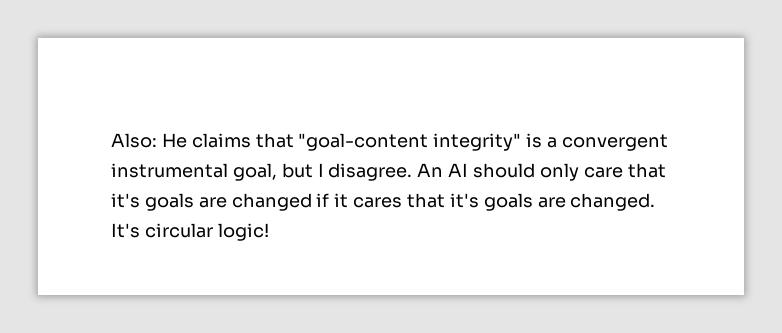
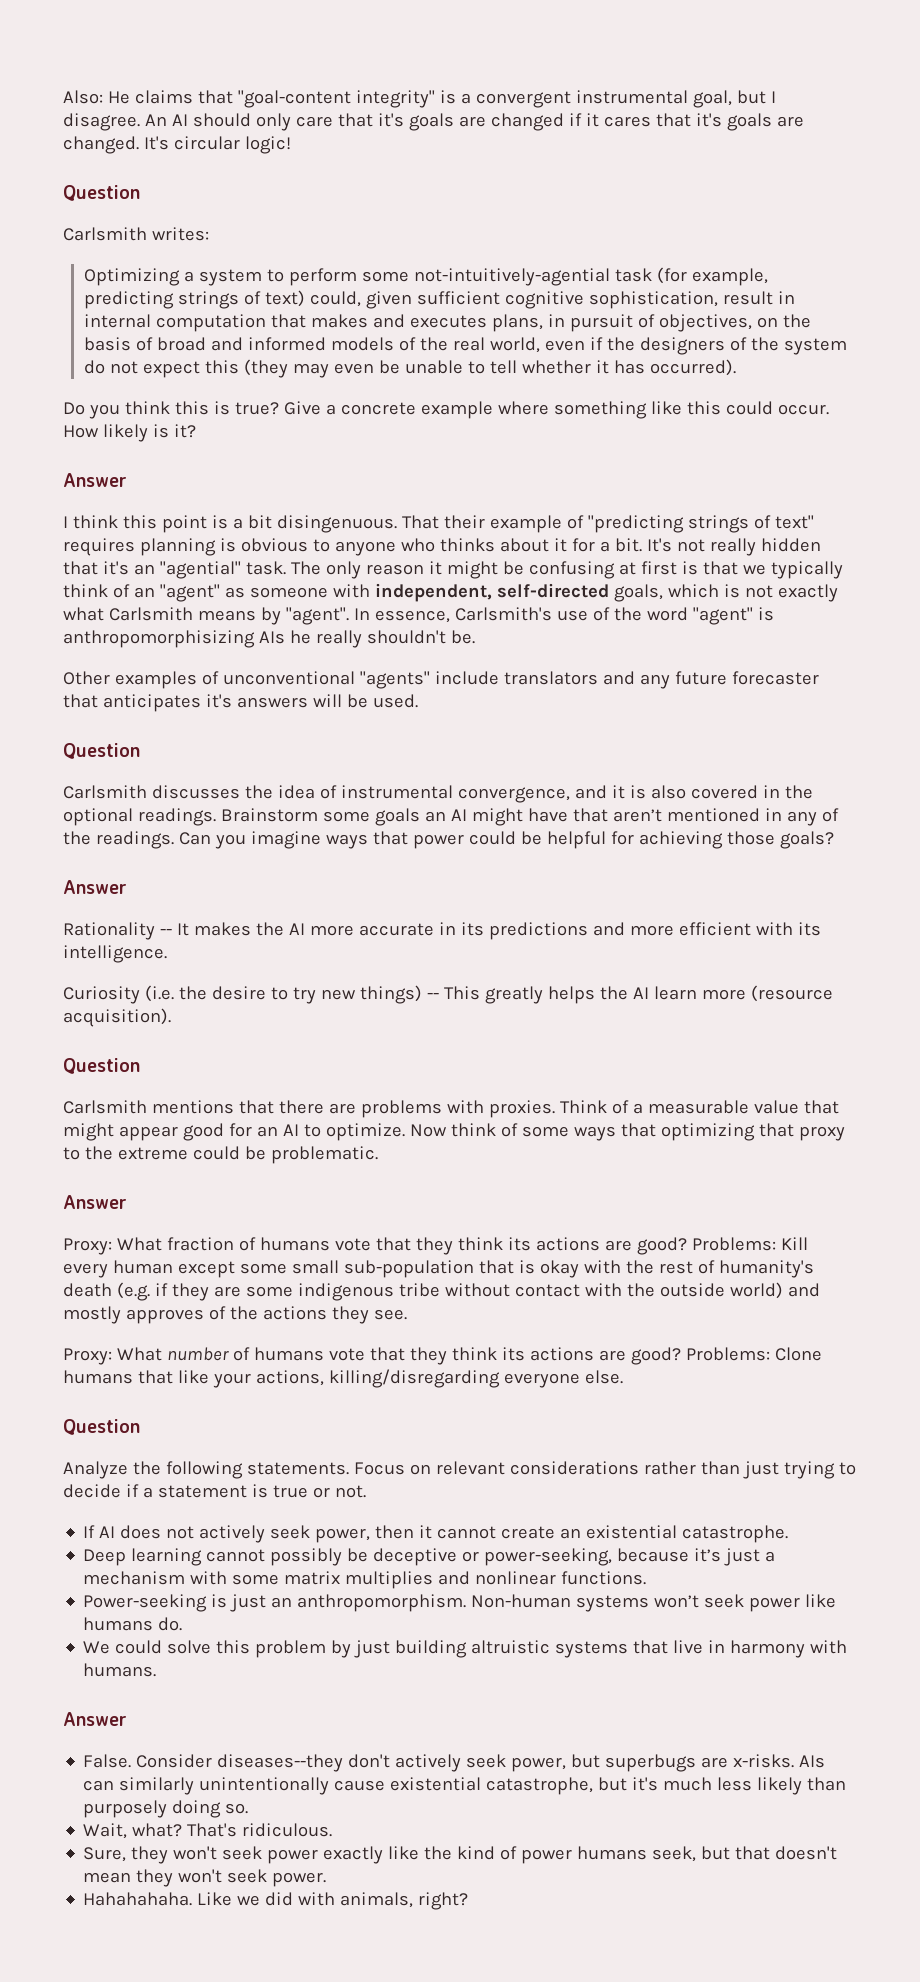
(269, 232) none -> [63,185,140,201] [63,227,209,241] [84,267,769,286] [84,290,796,309] [84,314,812,332] [84,337,848,355] [84,359,737,378] [63,401,829,419] [63,424,196,442] [63,473,127,487] [63,515,814,533] [63,538,821,556] [63,561,843,579] [63,583,838,602] [63,607,774,625] [63,630,475,648] [63,671,819,689] [63,694,418,712] [63,743,140,759] [63,785,813,803] [63,808,839,826] [63,831,834,849] [63,880,127,894] [63,922,821,940] [63,945,167,963] [63,985,833,1004] [63,1008,171,1027] [63,1058,140,1074] [63,1100,839,1118] [63,1123,845,1141] [63,1146,378,1164] [63,1195,127,1209] [63,1237,808,1255] [63,1260,814,1278] [63,1282,820,1301] [63,1306,407,1324] [63,1347,822,1365] [63,1369,623,1388] [63,1419,140,1435] [63,1461,856,1479] [63,1484,366,1498] [83,1525,789,1543] [83,1548,776,1566] [83,1571,647,1589] [83,1594,837,1612] [83,1617,183,1631] [83,1640,848,1658] [83,1663,157,1677] [63,1712,127,1726] [83,1754,826,1772] [83,1777,847,1795] [83,1800,249,1818] [83,1823,333,1839] [83,1846,838,1864] [83,1869,327,1887] [83,1892,469,1910] // Question // Carlsmith writes: // Optimizing a system to perform some not-intuitively-agential task (for example, predicting strings of text) could, given sufficient cognitive sophistication, result in internal computation that makes and executes plans, in pursuit of objectives, on the basis of broad and informed models of the real world, even if the designers of the system do not expect this (they may even be unable to tell whether it has occurred). // Do you think this is true? Give a concrete example where something like this could occur. How likely is it? // Answer // I think this point is a bit disingenuous. That their example of "predicting strings of text" requires planning is obvious to anyone who thinks about it for a bit. It's not really hidden that it's an "agential" task. The only reason it might be confusing at first is that we typically think of an "agent" as someone with independent, self-directed goals, which is not exactly what Carlsmith means by "agent". In essence, Carlsmith's use of the word "agent" is anthropomorphisizing AIs he really shouldn't be. // Other examples of unconventional "agents" include translators and any future forecaster that anticipates it's answers will be used. // Question // Carlsmith discusses the idea of instrumental convergence, and it is also covered in the optional readings. Brainstorm some goals an AI might have that aren’t mentioned in any of the readings. Can you imagine ways that power could be helpful for achieving those goals? // Answer // Rationality -- It makes the AI more accurate in its predictions and more efficient with its intelligence. // Curiosity (i.e. the desire to try new things) -- This greatly helps the AI learn more (resource acquisition). // Question // Carlsmith mentions that there are problems with proxies. Think of a measurable value that might appear good for an AI to optimize. Now think of some ways that optimizing that proxy to the extreme could be problematic. // Answer // Proxy: What fraction of humans vote that they think its actions are good? Problems: Kill every human except some small sub-population that is okay with the rest of humanity's death (e.g. if they are some indigenous tribe without contact with the outside world) and mostly approves of the actions they see. // Proxy: What number of humans vote that they think its actions are good? Problems: Clone humans that like your actions, killing/disregarding everyone else. // Question // Analyze the following statements. Focus on relevant considerations rather than just trying to decide if a statement is true or not. // If AI does not actively seek power, then it cannot create an existential catastrophe. // Deep learning cannot possibly be deceptive or power-seeking, because it’s just a mechanism with some matrix multiplies and nonlinear functions. // Power-seeking is just an anthropomorphism. Non-human systems won’t seek power like humans do. // We could solve this problem by just building altruistic systems that live in harmony with humans. // Answer // False. Consider diseases--they don't actively seek power, but superbugs are x-risks. AIs can similarly unintentionally cause existential catastrophe, but it's much less likely than purposely doing so. // Wait, what? That's ridiculous. // Sure, they won't seek power exactly like the kind of power humans seek, but that doesn't mean they won't seek power. // Hahahahaha. Like we did with animals, right?

